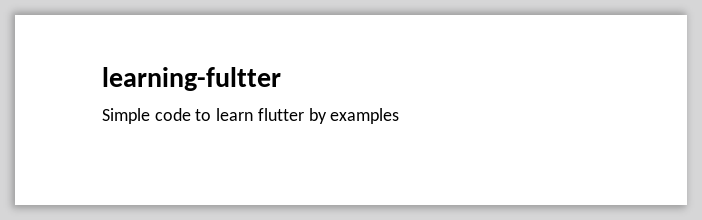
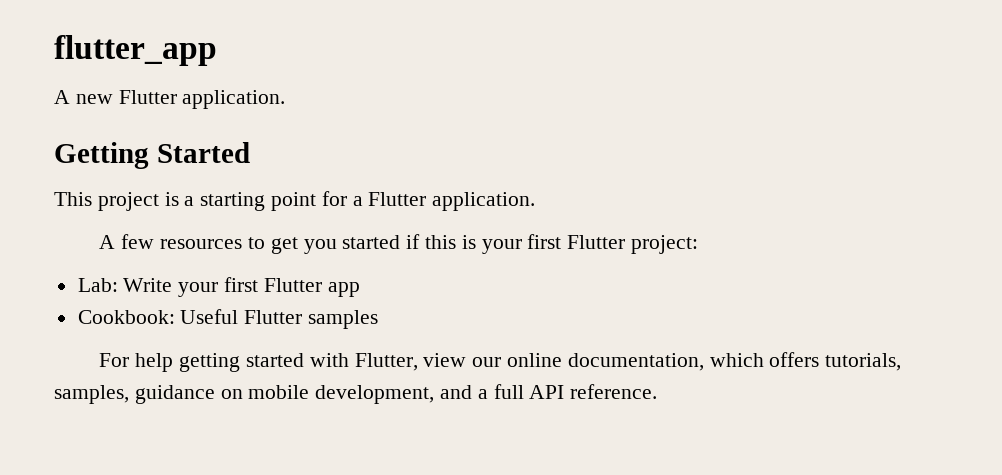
[102,67,281,91] [102,108,400,124] learning-fultter // Simple code to learn flutter by examples -> [54,35,217,66] [54,90,286,109] [54,142,250,169] [54,191,536,211] [99,234,698,254] [77,277,360,297] [77,309,379,329] [99,352,902,372] [54,384,658,404] flutter_app // A new Flutter application. // Getting Started // This project is a starting point for a Flutter application. // A few resources to get you started if this is your first Flutter project: // Lab: Write your first Flutter app // Cookbook: Useful Flutter samples // For help getting started with Flutter, view our online documentation, which offers tutorials, samples, guidance on mobile development, and a full API reference.

